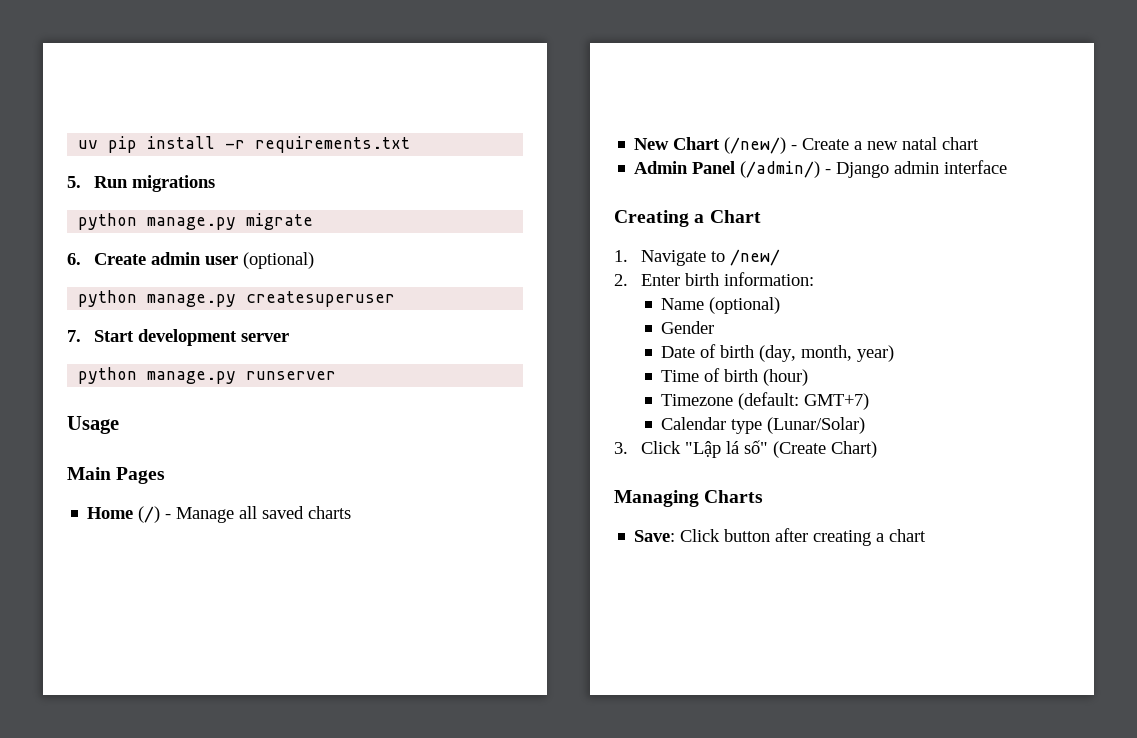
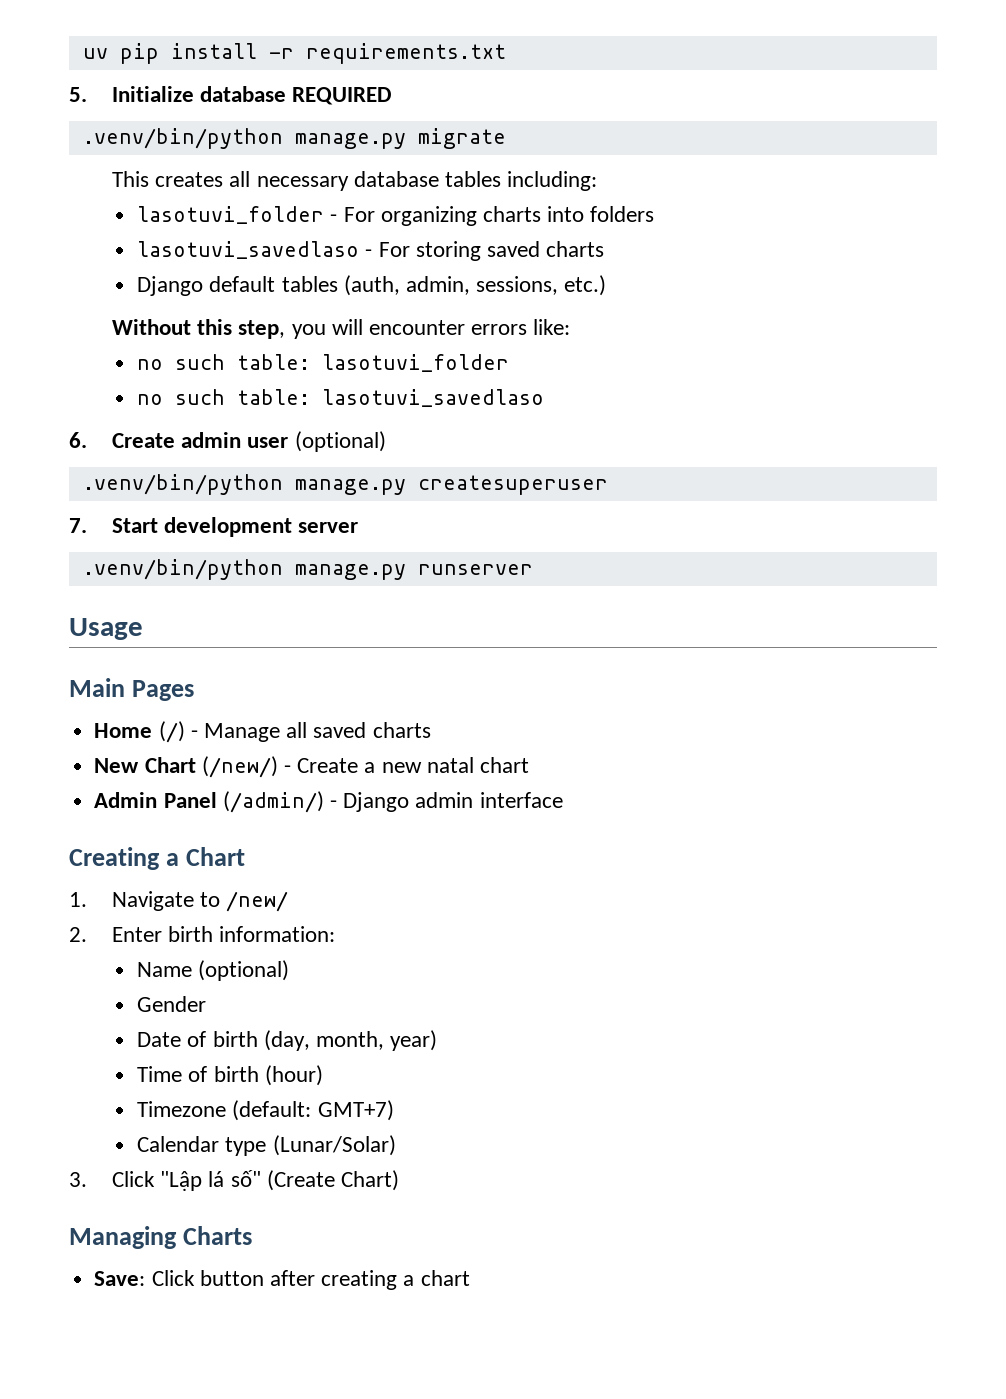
[93,175,215,192] [78,213,314,230] Run migrations // python manage.py migrate -> [111,86,393,105] [82,128,506,149] [111,171,598,191] [137,206,655,226] [137,241,605,261] [137,275,607,296] [111,319,571,339] [137,354,510,372] [137,389,545,407] Initialize database REQUIRED // .venv/bin/python manage.py migrate // This creates all necessary database tables including: // lasotuvi_folder - For organizing charts into folders // lasotuvi_savedlaso - For storing saved charts // Django default tables (auth, admin, sessions, etc.) // Without this step, you will encounter errors like: // no such table: lasotuvi_folder // no such table: lasotuvi_savedlaso
[78,290,138,307] python -> [82,474,283,495] .venv/bin/python
[78,367,138,384] python -> [82,559,283,580] .venv/bin/python

